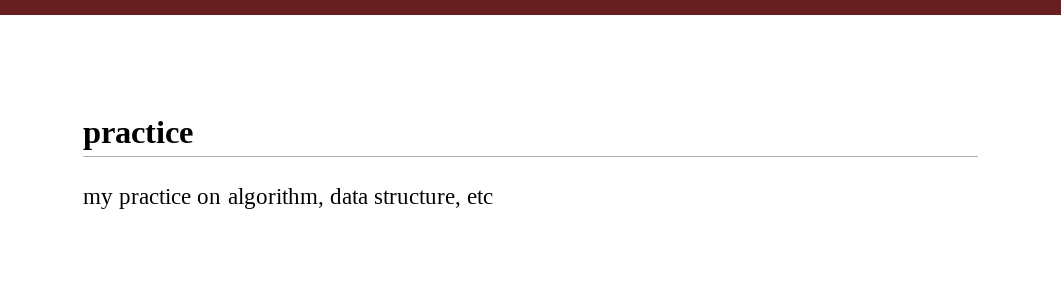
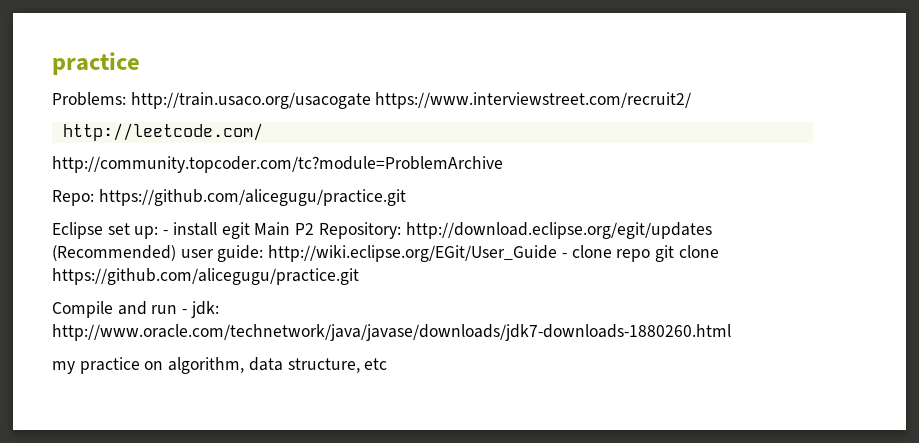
[83,121,193,150] practice -> [52,52,140,75] [52,92,692,109] [62,123,263,141] [52,156,503,173] [52,189,406,206] [52,222,712,239] [52,245,719,262] [52,268,359,285] [52,301,219,318] [52,324,731,341] practice // Problems: http://train.usaco.org/usacogate https://www.interviewstreet.com/recruit2/ // http://leetcode.com/ // http://community.topcoder.com/tc?module=ProblemArchive // Repo: https://github.com/alicegugu/practice.git // Eclipse set up: - install egit Main P2 Repository: http://download.eclipse.org/egit/updates (Recommended) user guide: http://wiki.eclipse.org/EGit/User_Guide - clone repo git clone https://github.com/alicegugu/practice.git // Compile and run - jdk: http://www.oracle.com/technetwork/java/javase/downloads/jdk7-downloads-1880260.html

